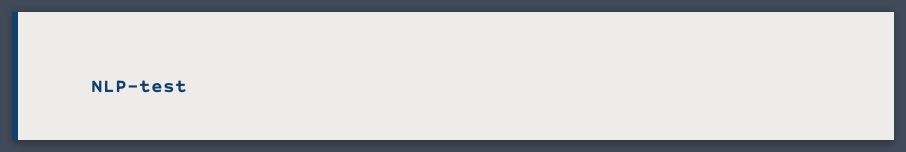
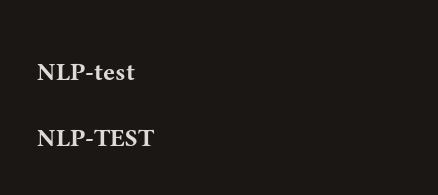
(187, 86) none -> [37,129,155,147] // NLP-TEST

